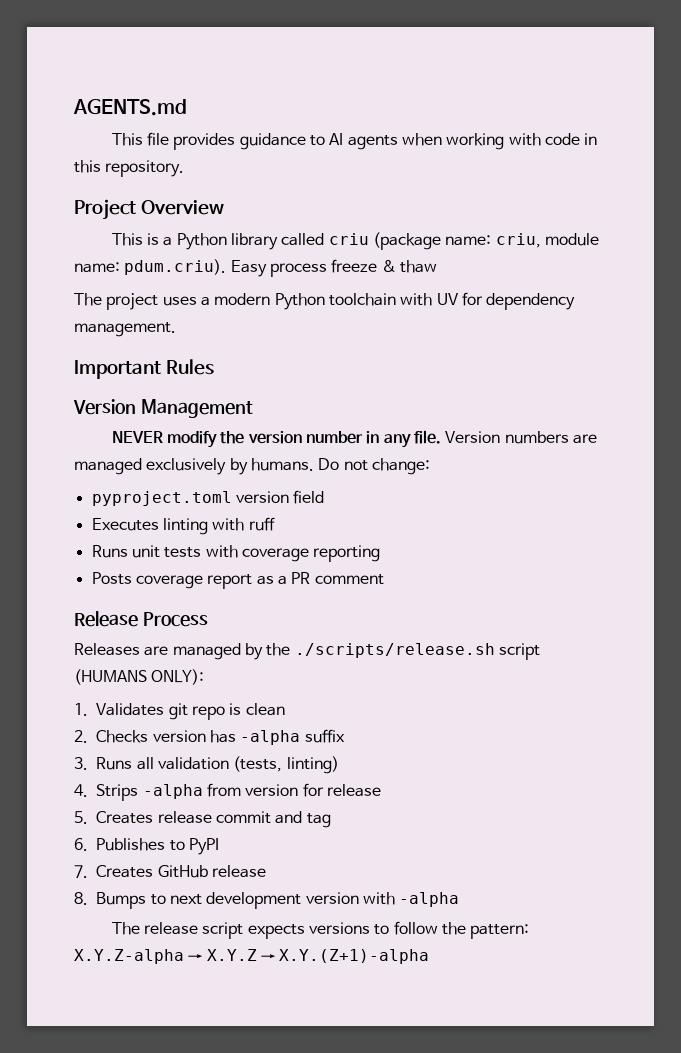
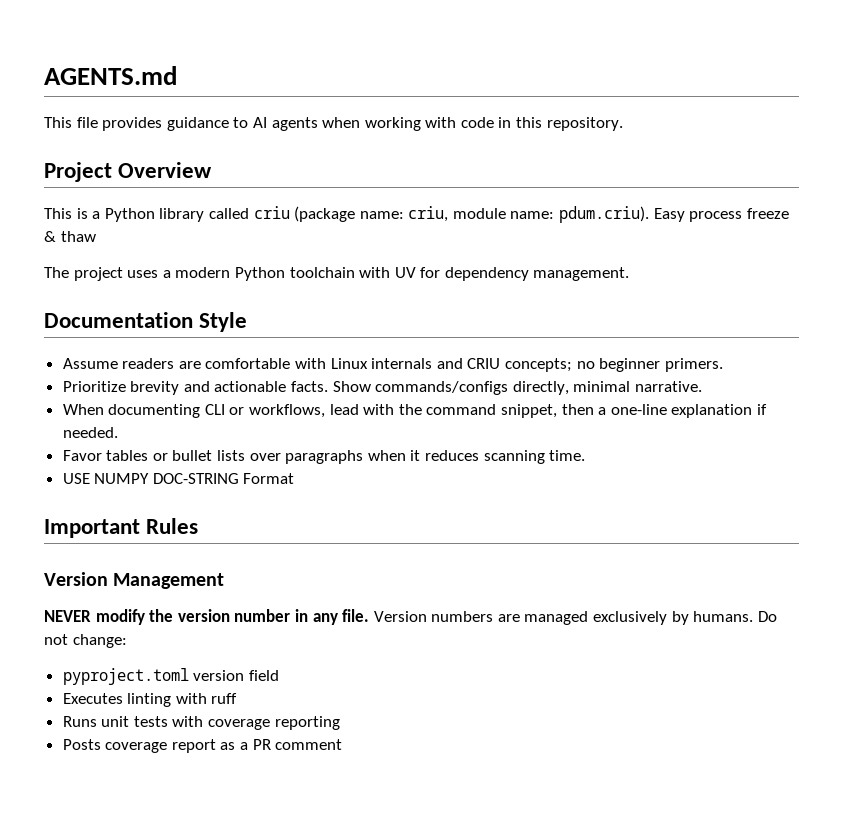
(176, 329) none -> [44,312,248,332] [62,358,723,372] [62,381,703,395] [62,404,767,418] [62,427,118,438] [62,450,586,464] [62,473,295,484] // Documentation Style // Assume readers are comfortable with Linux internals and CRIU concepts; no beginner primers. // Prioritize brevity and actionable facts. Show commands/configs directly, minimal narrative. // When documenting CLI or workflows, lead with the command snippet, then a one-line explanation if needed. // Favor tables or bullet lists over paragraphs when it reduces scanning time. // USE NUMPY DOC-STRING Format
[74,611,208,627] [74,643,540,660] [74,669,205,685] [74,703,285,720] [74,729,345,745] [74,756,339,774] [74,783,382,801] [74,811,331,828] [74,838,220,855] [74,865,267,878] [74,892,460,909] [111,921,530,939] [74,949,430,964] // Release Process // Releases are managed by the ./scripts/release.sh script (HUMANS ONLY): // 1. Validates git repo is clean // 2. Checks version has -alpha suffix // 3. Runs all validation (tests, linting) // 4. Strips -alpha from version for release // 5. Creates release commit and tag // 6. Publishes to PyPI // 7. Creates GitHub release // 8. Bumps to next development version with -alpha // The release script expects versions to follow the pattern: X.Y.Z-alpha → X.Y.Z → X.Y.(Z+1)-alpha -> (343, 744) none

